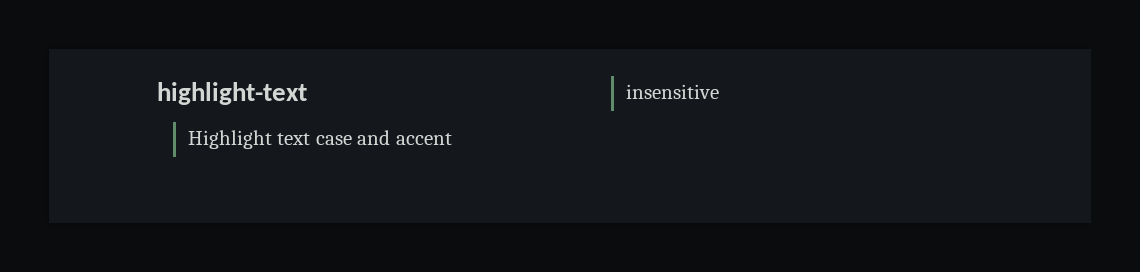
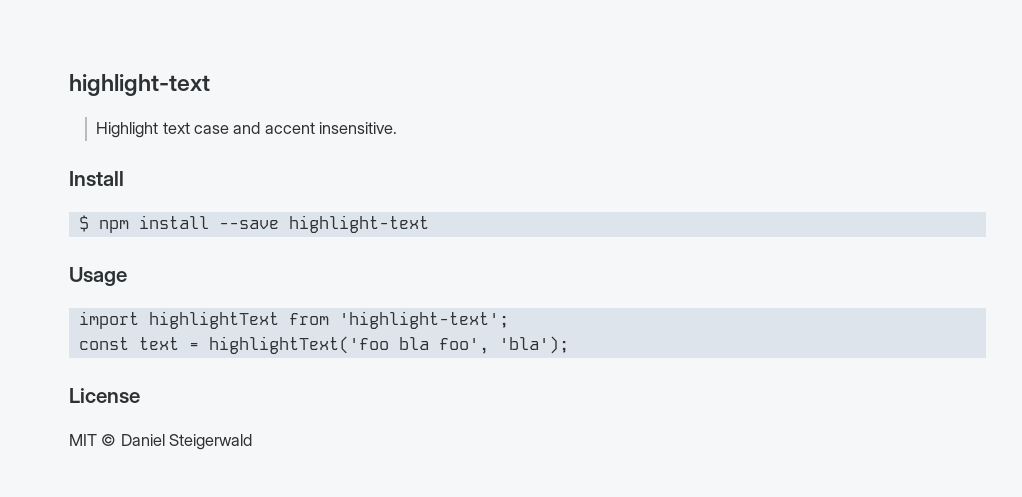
[625,84,719,99] insensitive -> [319,122,398,134] [69,171,124,186] [78,215,429,233] [69,267,127,286] [78,311,509,329] [78,336,569,354] [69,388,140,403] [69,434,253,450] insensitive. // Install // $ npm install --save highlight-text // Usage // import highlightText from 'highlight-text'; // const text = highlightText('foo bla foo', 'bla'); // License // MIT © Daniel Steigerwald

